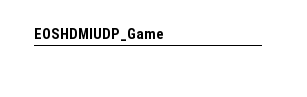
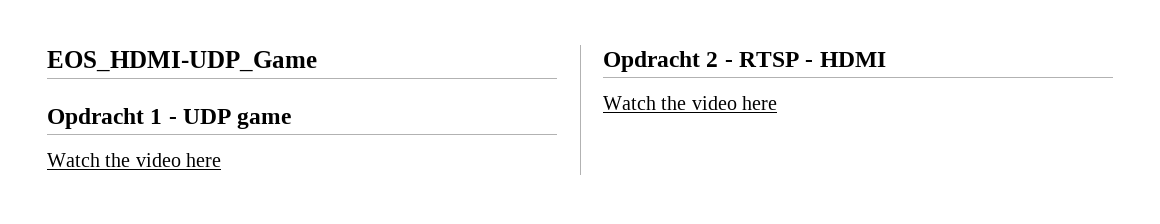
[34,28,164,41] EOSHDMIUDP_Game -> [47,51,317,72] [47,108,292,129] [47,153,222,167] [603,51,886,72] [603,96,778,110] EOS_HDMI-UDP_Game // Opdracht 1 - UDP game // Watch the video here // Opdracht 2 - RTSP - HDMI // Watch the video here

